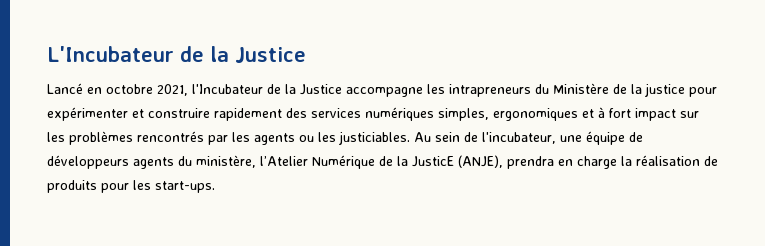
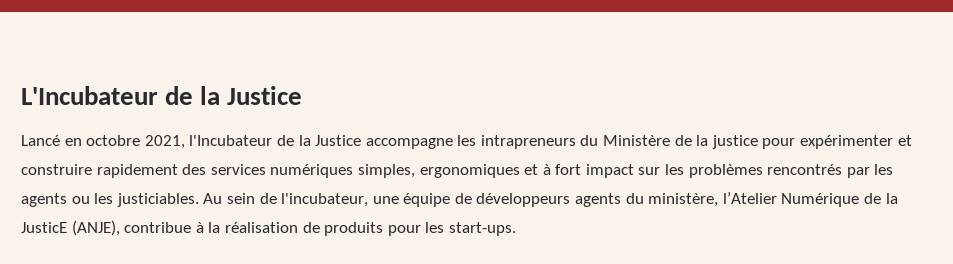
[507,156,617,169] prendra en charge -> [124,222,204,233] contribue à

